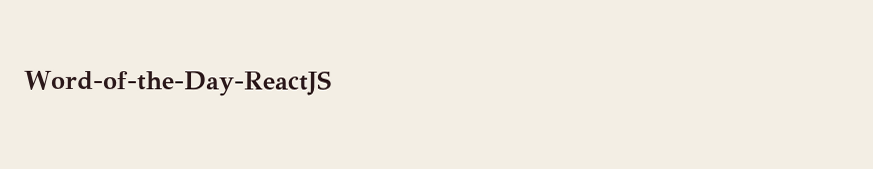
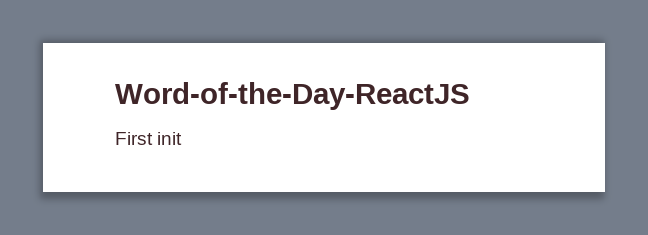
(332, 83) none -> [115,132,183,145] // First init

